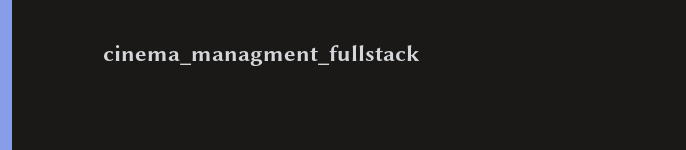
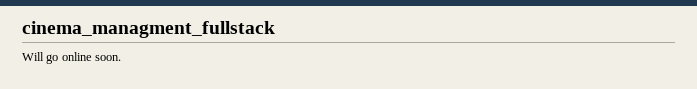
(420, 55) none -> [22,52,122,64] // Will go online soon.

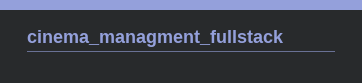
[22,52,122,64] // Will go online soon. -> (284, 38) none

